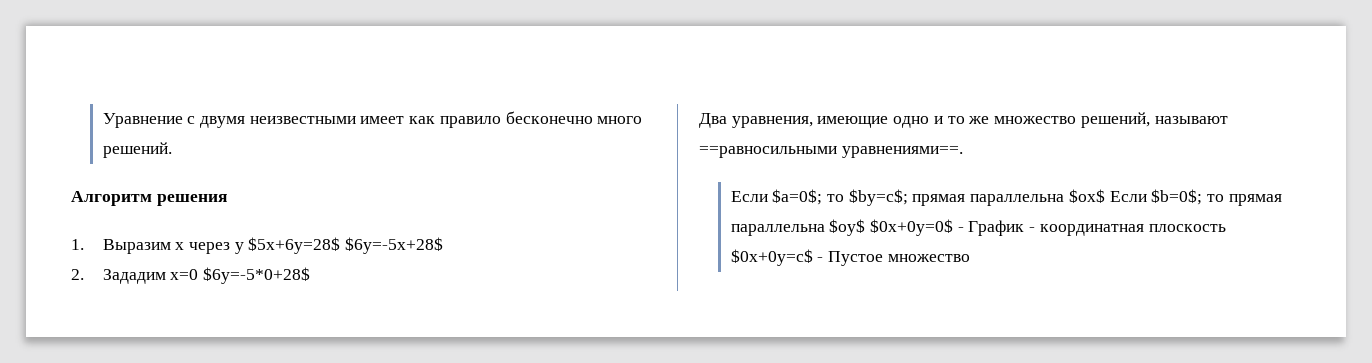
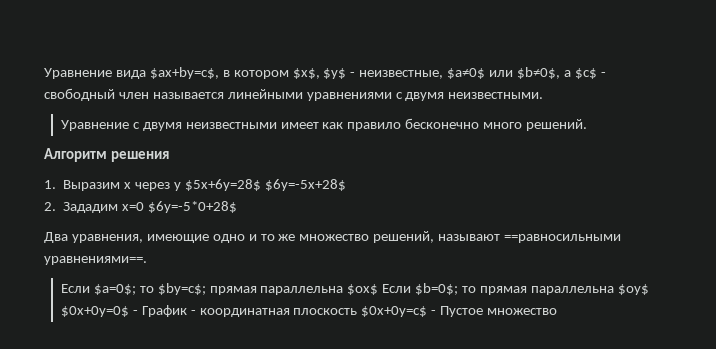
[102,113,183,128] Уравнение -> [44,67,606,79] [44,88,544,101] [60,120,129,131] Уравнение вида $ax+by=c$, в котором $x$, $y$ - неизвестные, $a≠0$ или $b≠0$, а $c$ - свободный член называется линейными уравнениями с двумя неизвестными. // Уравнение

